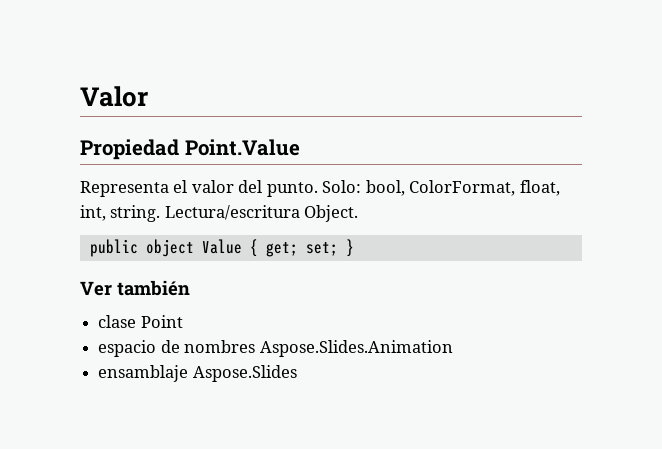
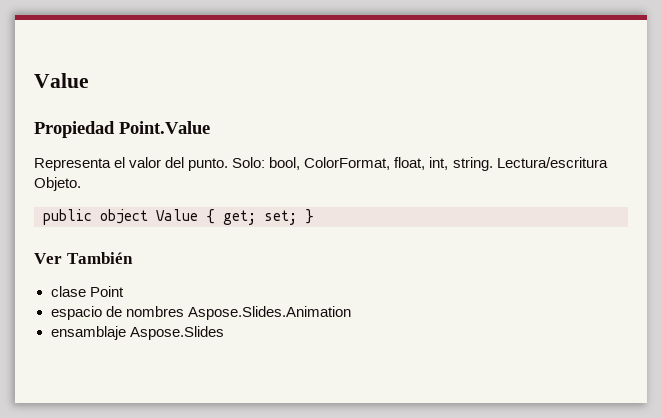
[80,86,148,107] Valor -> [34,73,89,88] Value
[304,205,359,222] Object. -> [34,177,81,191] Objeto.
[117,280,190,296] también -> [66,252,133,264] También

